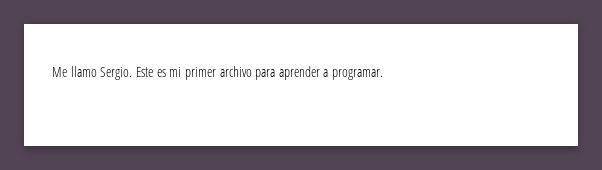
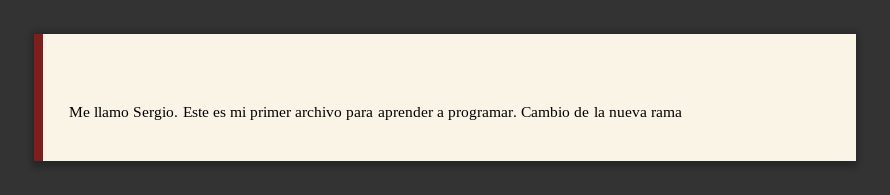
(384, 74) none -> [521,107,682,117] Cambio de la nueva rama

